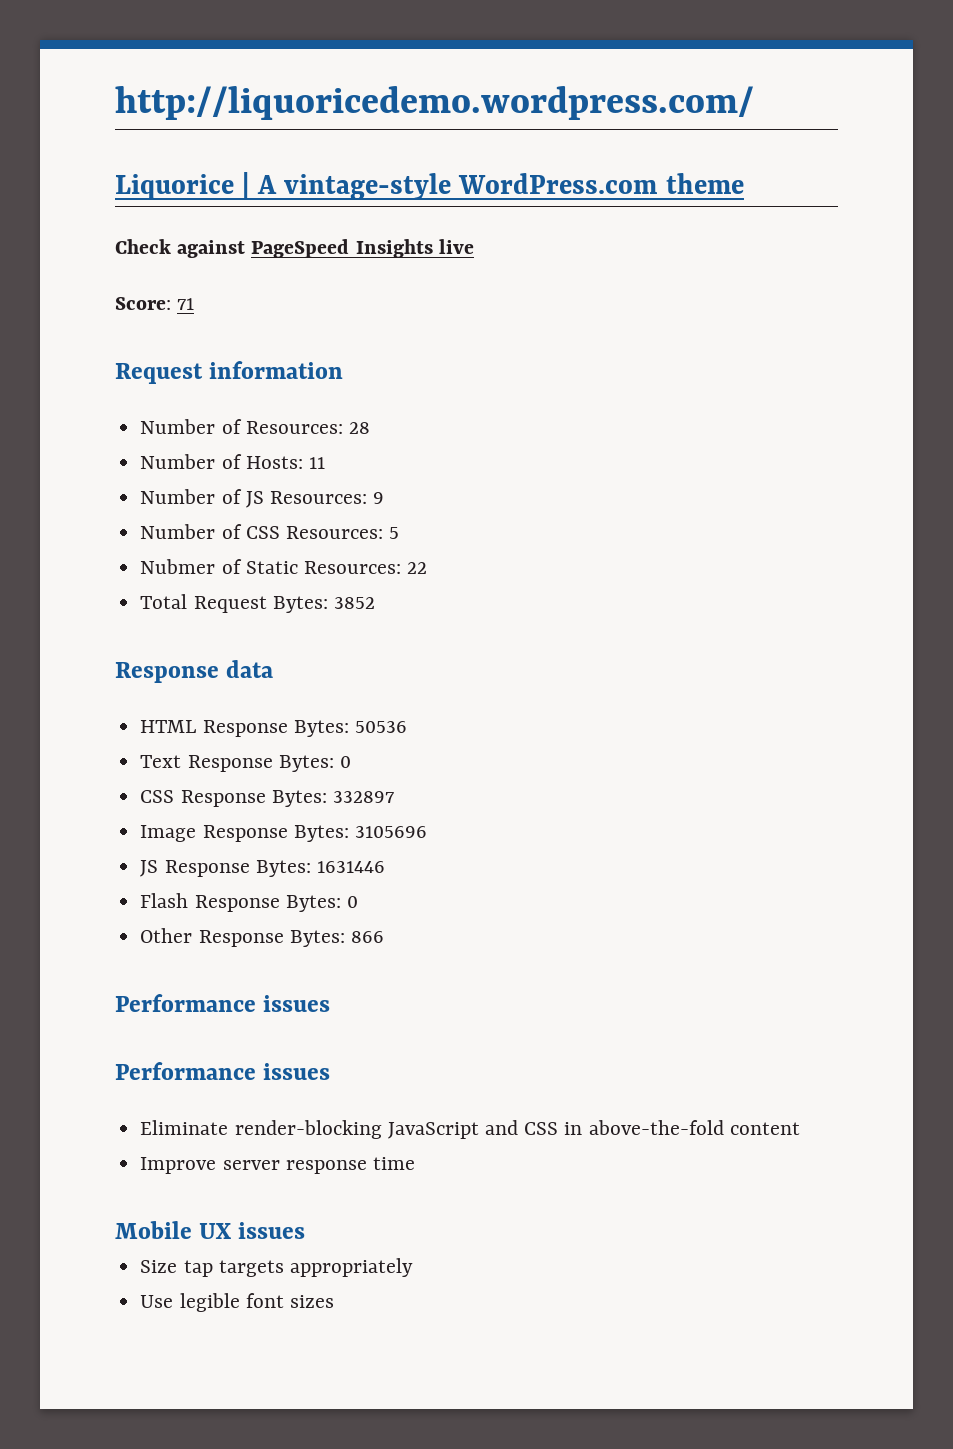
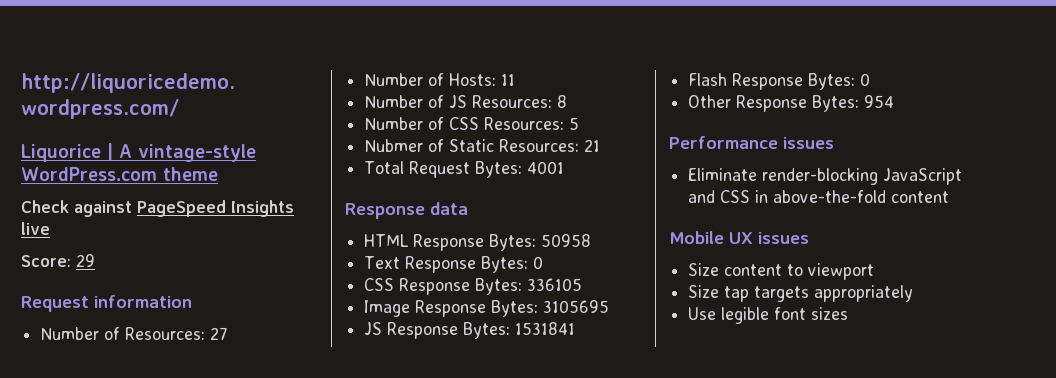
[177,298,195,310] 71 -> [76,254,95,267] 29
[348,422,370,434] 28 -> [210,327,228,340] 27
[373,492,385,504] 9 -> [557,95,568,108] 8
[407,562,428,574] 22 -> [584,139,601,152] 21
[333,597,375,609] 3852 -> [527,161,565,174] 4001
[354,721,407,733] 50536 -> [541,234,592,247] 50958
[332,791,394,803] 332897 -> [527,278,583,291] 336105
[354,826,427,838] 3105696 -> [543,300,610,313] 3105695
[316,861,385,873] 1631446 -> [515,322,576,335] 1531841
[350,931,384,943] [115,994,331,1012] 866 // Performance issues -> [864,95,895,108] 954
[140,1157,415,1174] // Improve server response time -> (950, 197) none
(306, 1230) none -> [688,263,875,280] // Size content to viewport

